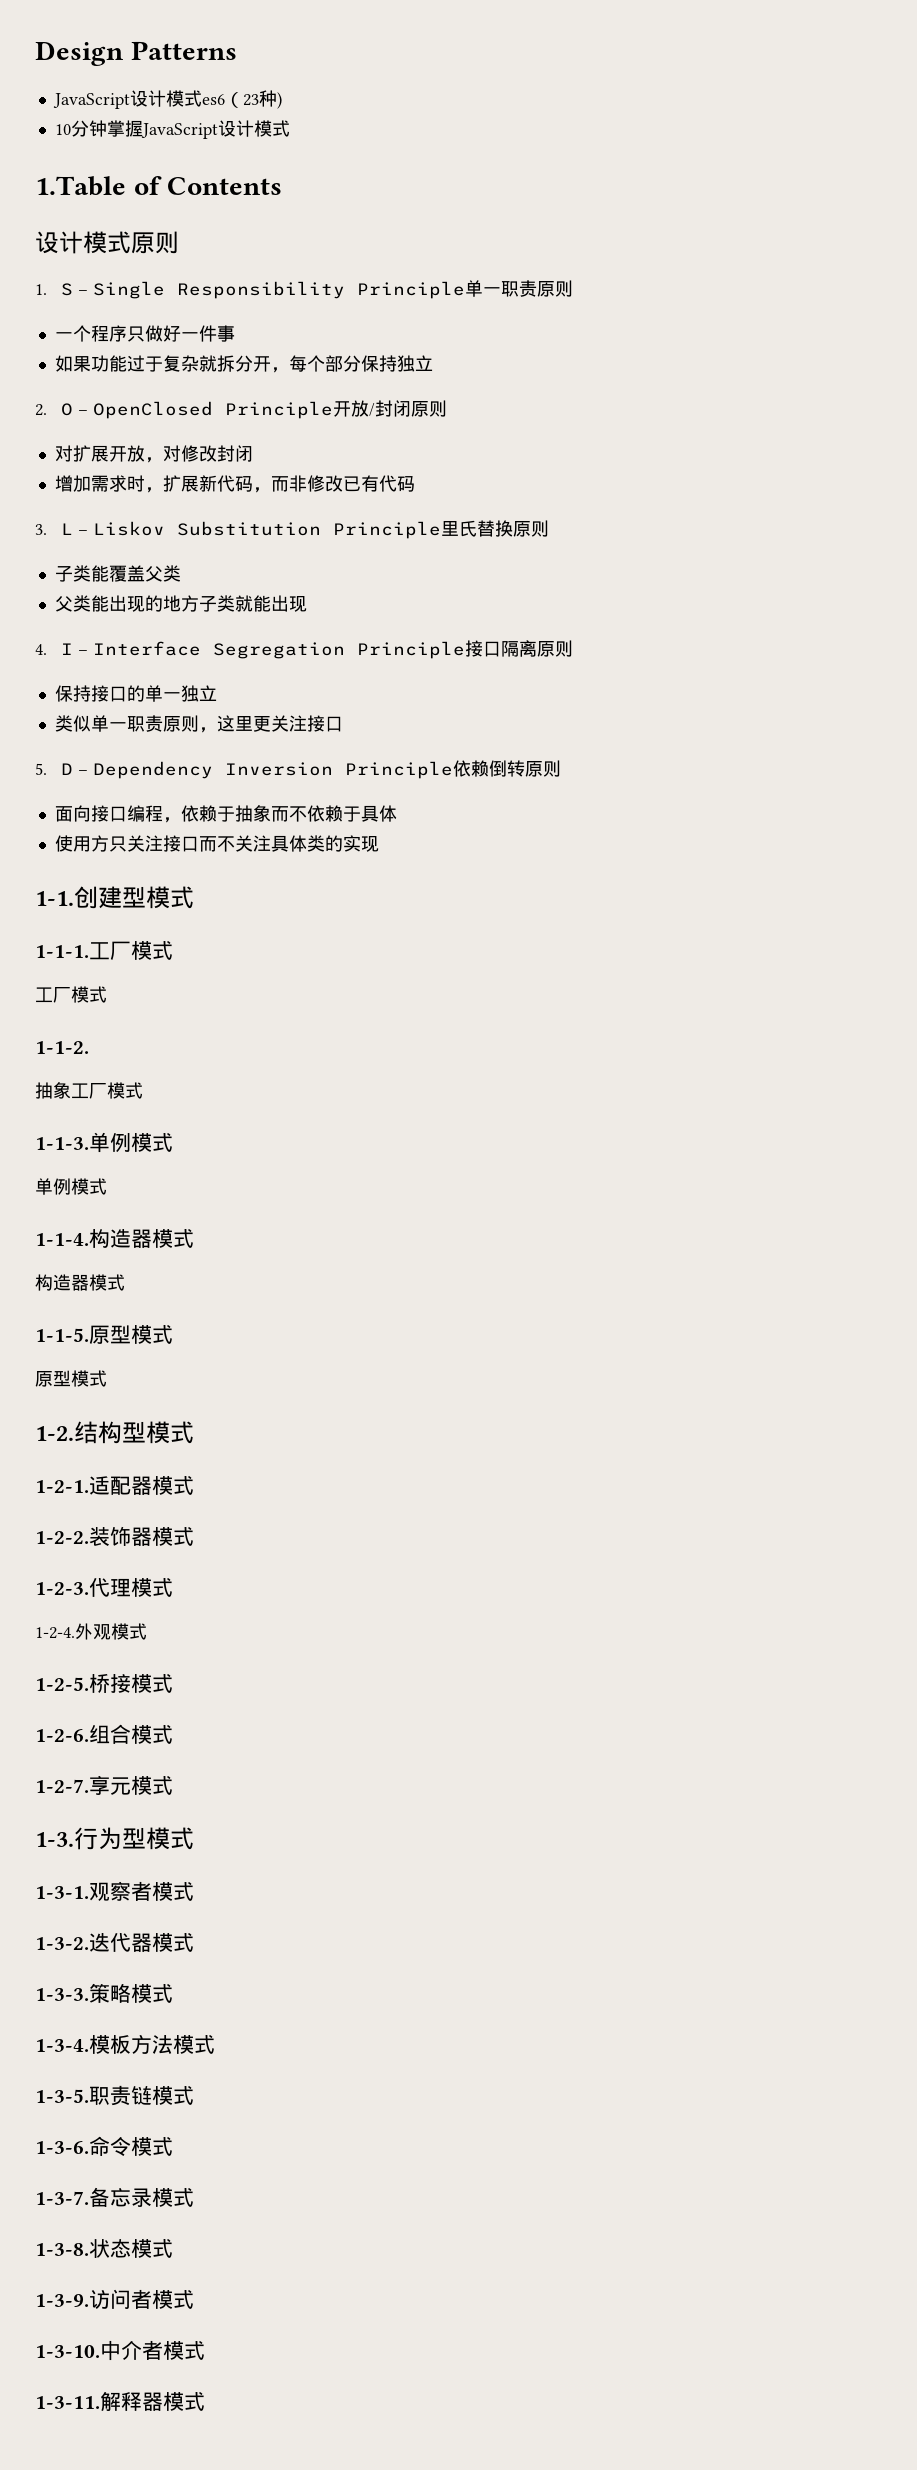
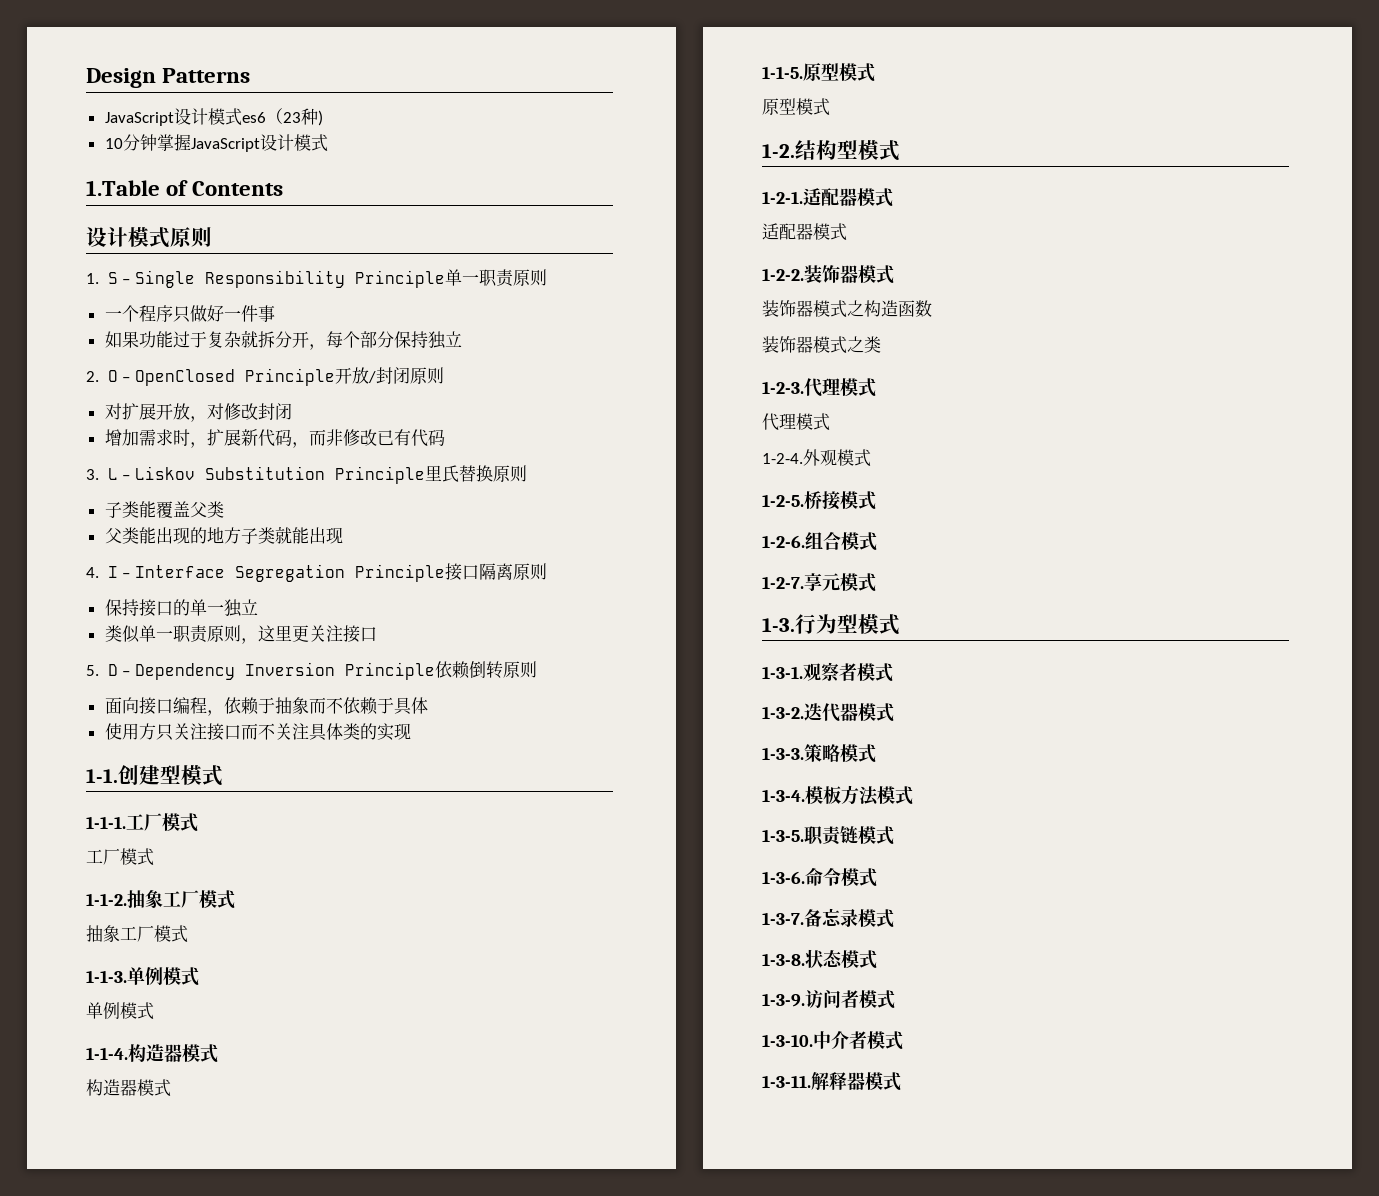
(89, 1047) none -> [127,890,235,909] 抽象工厂模式
(194, 1485) none -> [762,223,847,241] // 适配器模式
(194, 1536) none -> [762,300,932,318] [762,336,881,354] // 装饰器模式之构造函数 // 装饰器模式之类
(173, 1587) none -> [762,413,830,431] // 代理模式

